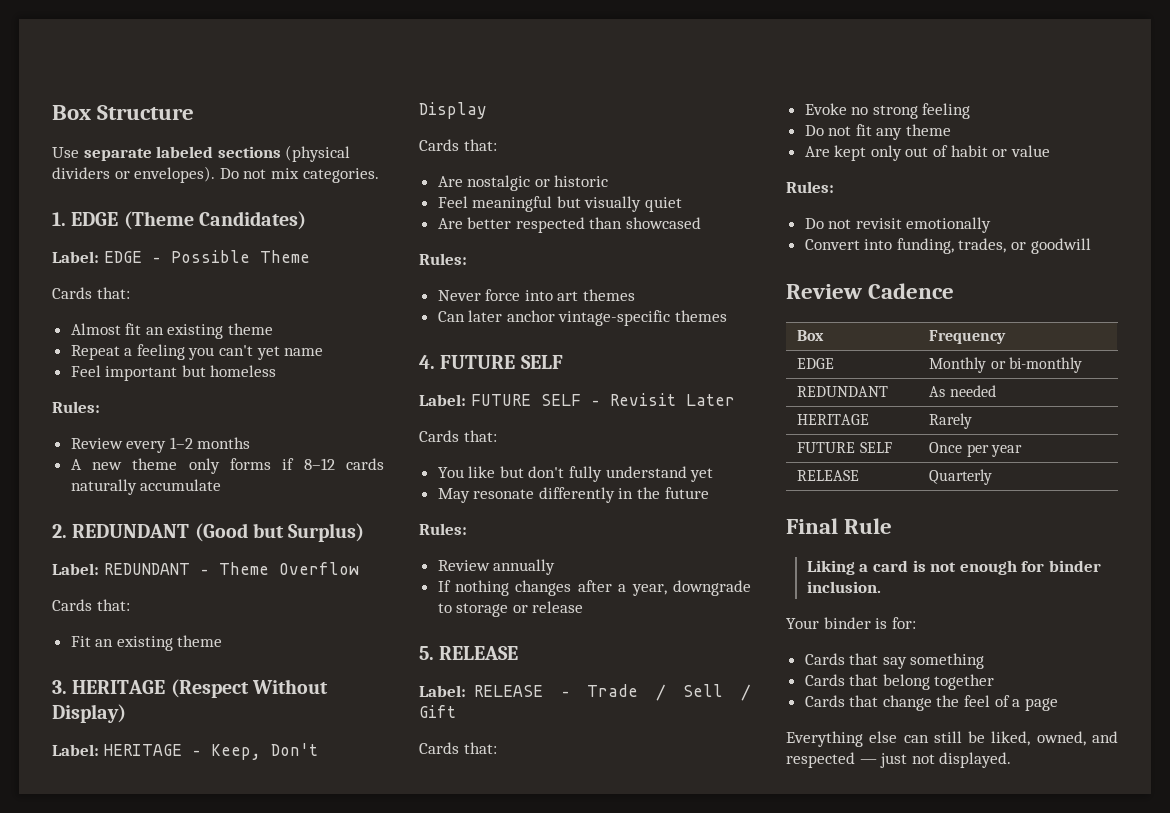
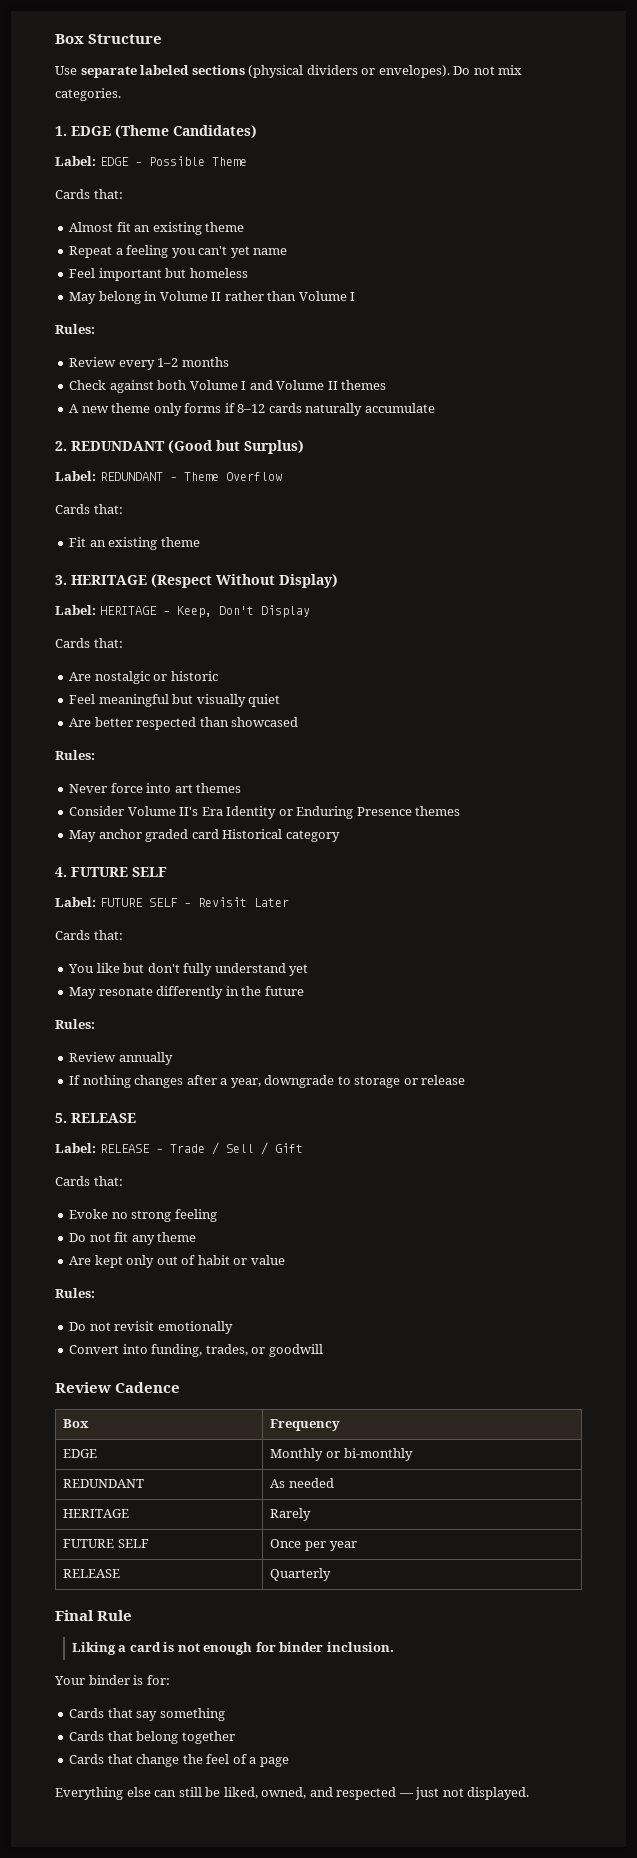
(277, 371) none -> [69,291,356,304] // May belong in Volume II rather than Volume I
(251, 443) none -> [69,380,387,393] // Check against both Volume I and Volume II themes
[437,310,728,326] Can later anchor vintage-specific themes -> [69,806,461,819] [69,829,340,842] Consider Volume II's Era Identity or Enduring Presence themes // May anchor graded card Historical category

